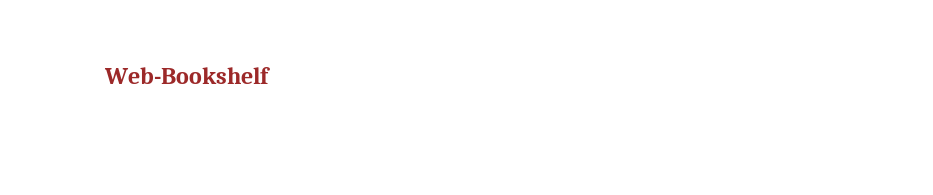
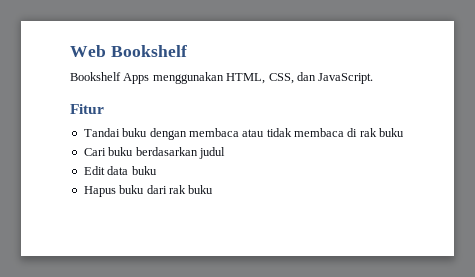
[104,67,270,84] Web-Bookshelf -> [70,45,187,57] [70,72,374,84] [70,104,104,114] [83,128,405,140] [83,147,225,159] [83,166,157,175] [83,185,214,197] Web Bookshelf // Bookshelf Apps menggunakan HTML, CSS, dan JavaScript. // Fitur // Tandai buku dengan membaca atau tidak membaca di rak buku // Cari buku berdasarkan judul // Edit data buku // Hapus buku dari rak buku

